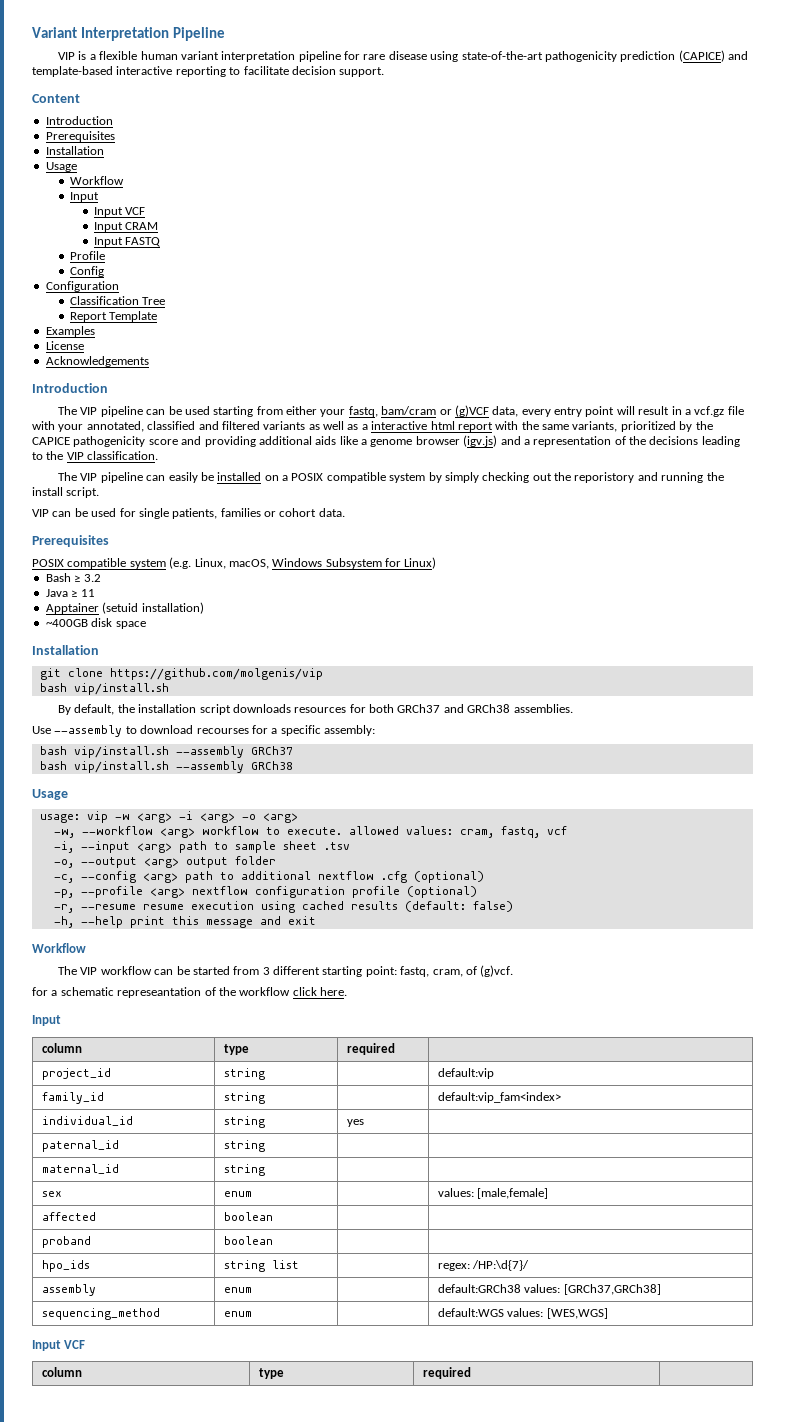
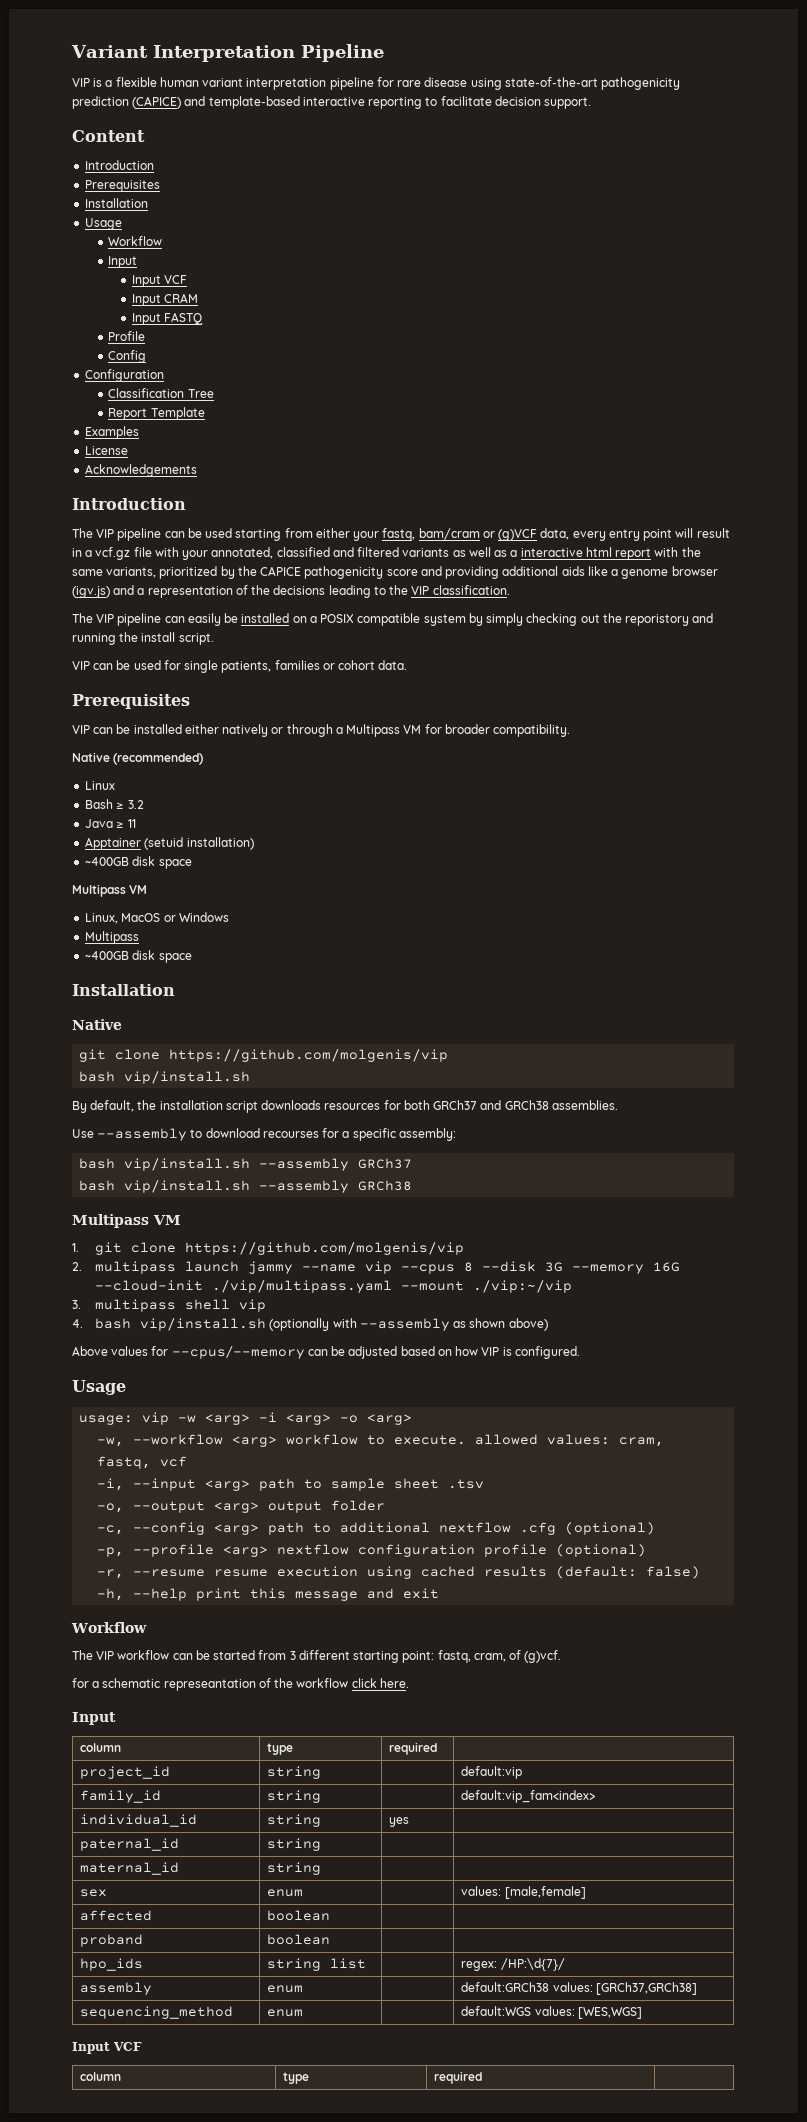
[32,557,437,569] POSIX compatible system (e.g. Linux, macOS, Windows Subsystem for Linux) -> [72,724,571,737] [72,752,204,765] [85,781,116,790] VIP can be installed either natively or through a Multipass VM for broader compatibility. // Native (recommended) // Linux
[32,645,99,655] // Installation -> [72,884,148,897] [85,912,229,924] [85,931,140,944] [85,950,192,963] [72,984,175,996] [72,1019,122,1030] // Multipass VM // Linux, MacOS or Windows // Multipass // ~400GB disk space // Installation // Native
(293, 765) none -> [72,1214,181,1228] [72,1242,465,1255] [72,1261,681,1274] [95,1280,573,1293] [72,1299,267,1312] [72,1318,548,1331] [72,1346,580,1359] // Multipass VM // 1. git clone https://github.com/molgenis/vip // 2. multipass launch jammy --name vip --cpus 8 --disk 3G --memory 16G --cloud-init ./vip/multipass.yaml --mount ./vip:~/vip // 3. multipass shell vip // 4. bash vip/install.sh (optionally with --assembly as shown above) // Above values for --cpus/--memory can be adjusted based on how VIP is configured.

